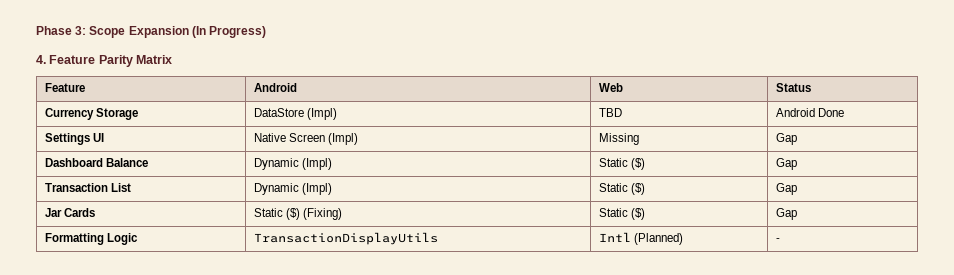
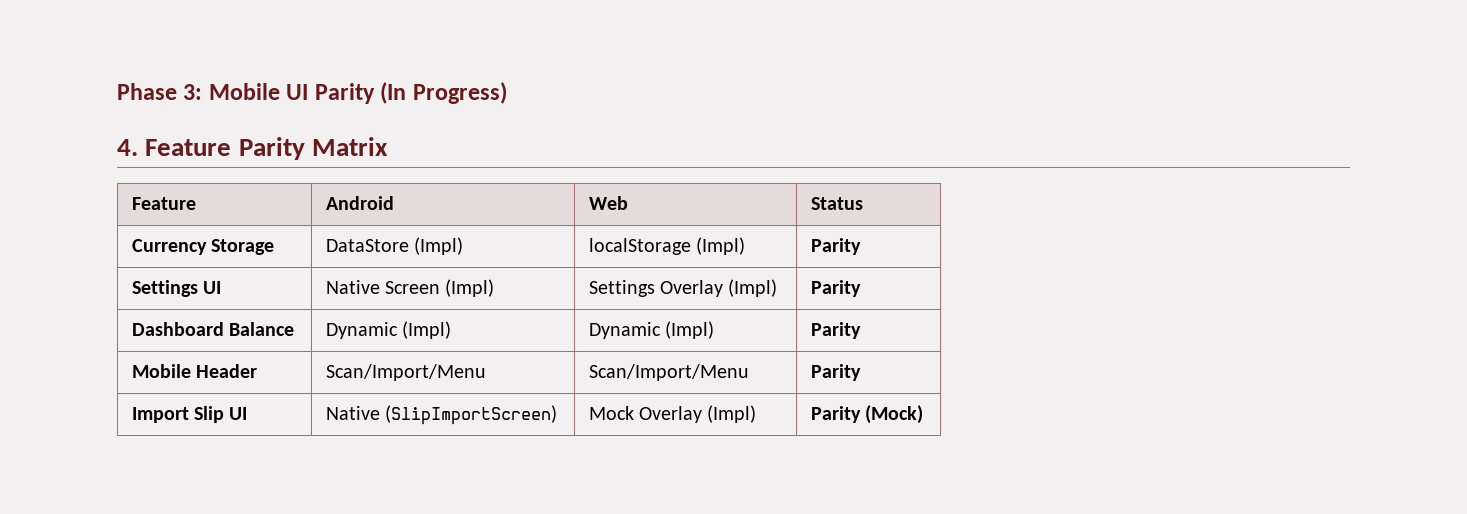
[89,26,189,38] Scope Expansion -> [208,83,375,104] Mobile UI Parity
[599,108,623,117] [776,108,845,117] TBD | Android Done -> [588,237,745,255] [810,238,861,255] localStorage (Impl) | Parity
[599,133,640,145] [776,133,798,145] Missing | Gap -> [588,279,778,297] [810,280,861,297] Settings Overlay (Impl) | Parity
[599,158,646,170] [776,158,798,170] [45,183,132,192] [254,183,333,195] [599,183,646,195] [776,183,798,195] [45,208,96,217] [254,208,343,220] [599,208,646,220] [776,208,798,220] [45,233,139,245] [254,232,439,245] [599,232,684,245] [776,238,781,242] Static ($) | Gap // Transaction List | Dynamic (Impl) | Static ($) | Gap // Jar Cards | Static ($) (Fixing) | Static ($) | Gap // Formatting Logic | TransactionDisplayUtils | Intl (Planned) | - -> [588,321,714,339] [810,322,861,339] [131,364,257,378] [325,364,486,381] [588,364,749,381] [810,364,861,381] [131,406,248,423] [325,405,557,425] [588,405,757,423] [810,405,923,424] Dynamic (Impl) | Parity // Mobile Header | Scan/Import/Menu | Scan/Import/Menu | Parity // Import Slip UI | Native (SlipImportScreen) | Mock Overlay (Impl) | Parity (Mock)

